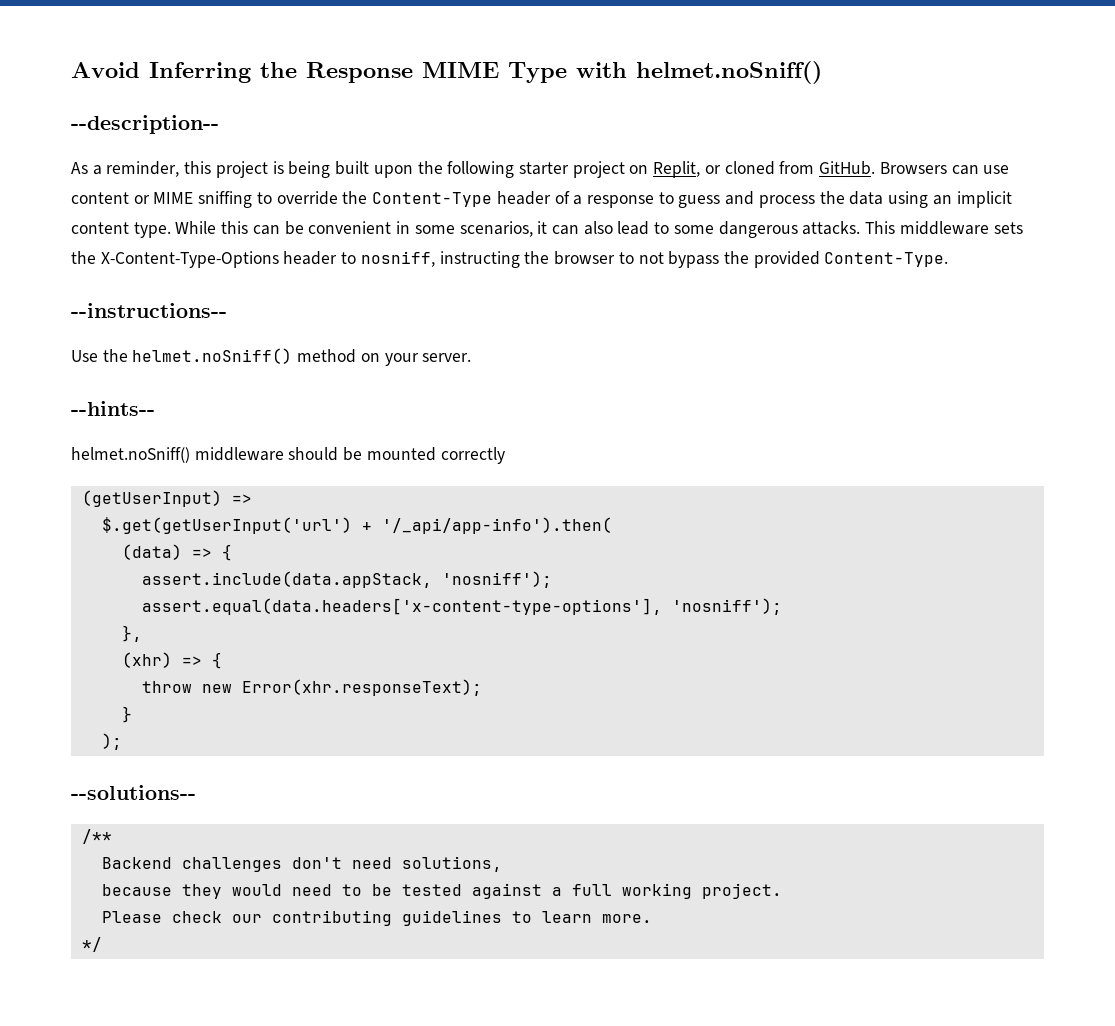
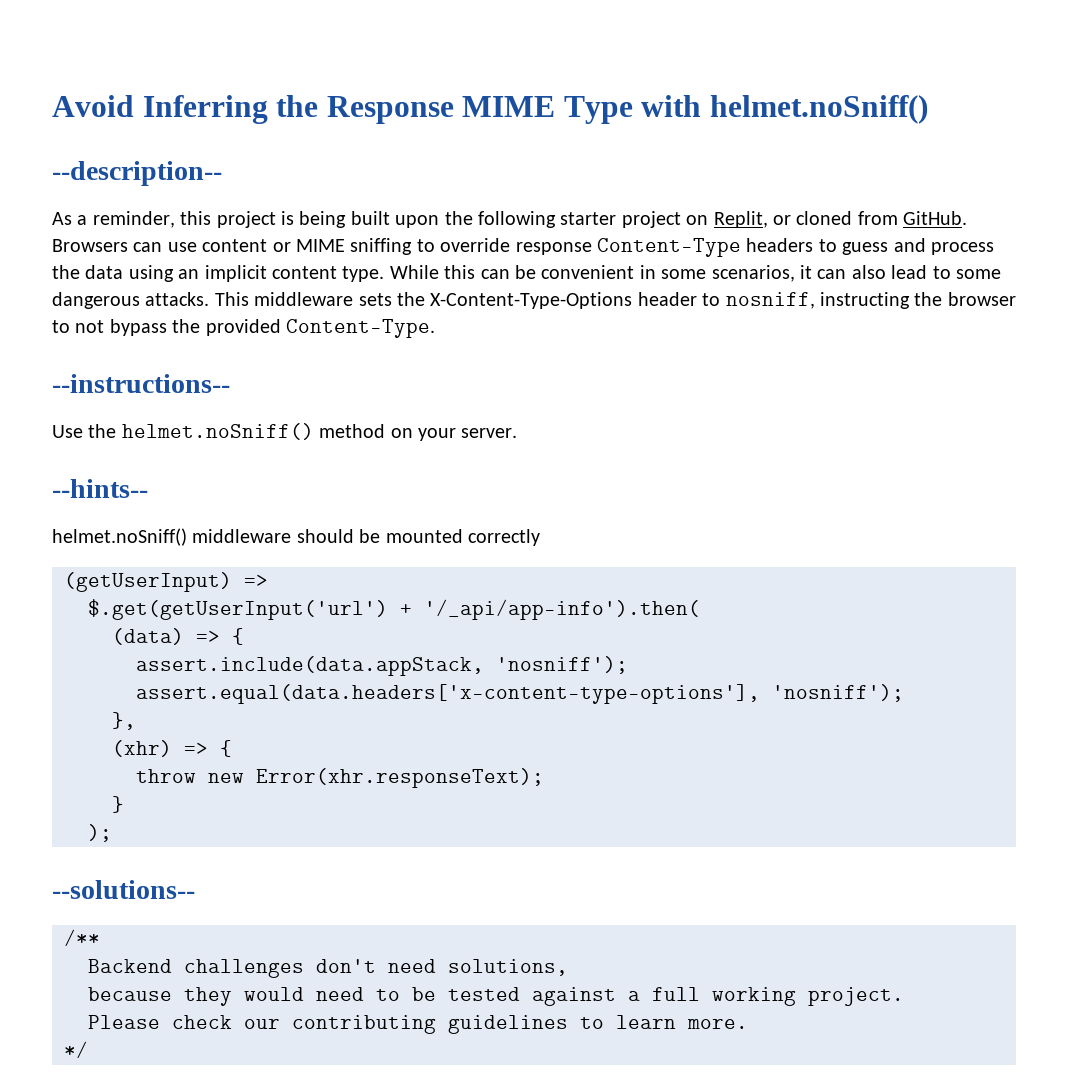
[342,191,654,208] the Content-Type header of a response -> [515,238,814,257] response Content-Type headers

